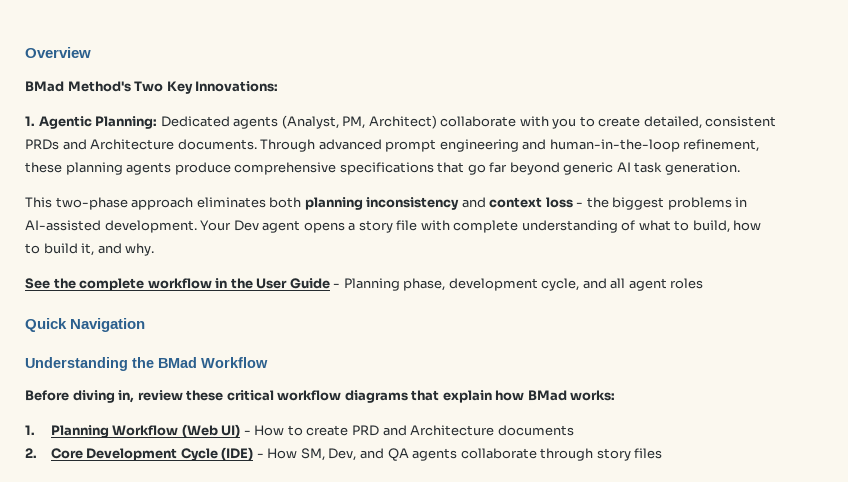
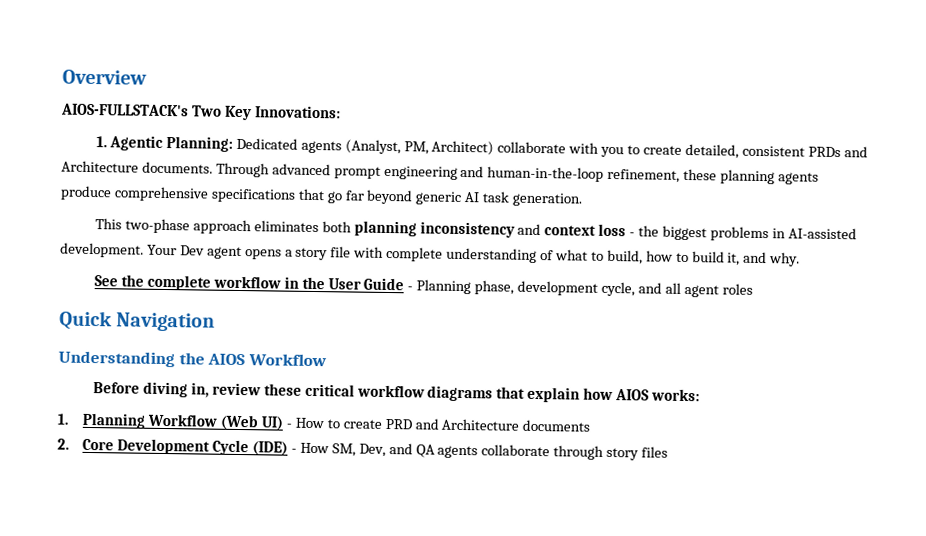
[25,81,131,92] BMad Method's -> [61,103,189,117] AIOS-FULLSTACK's
[158,357,197,368] BMad -> [207,353,246,366] AIOS
[527,390,567,401] BMad -> [615,389,650,401] AIOS

